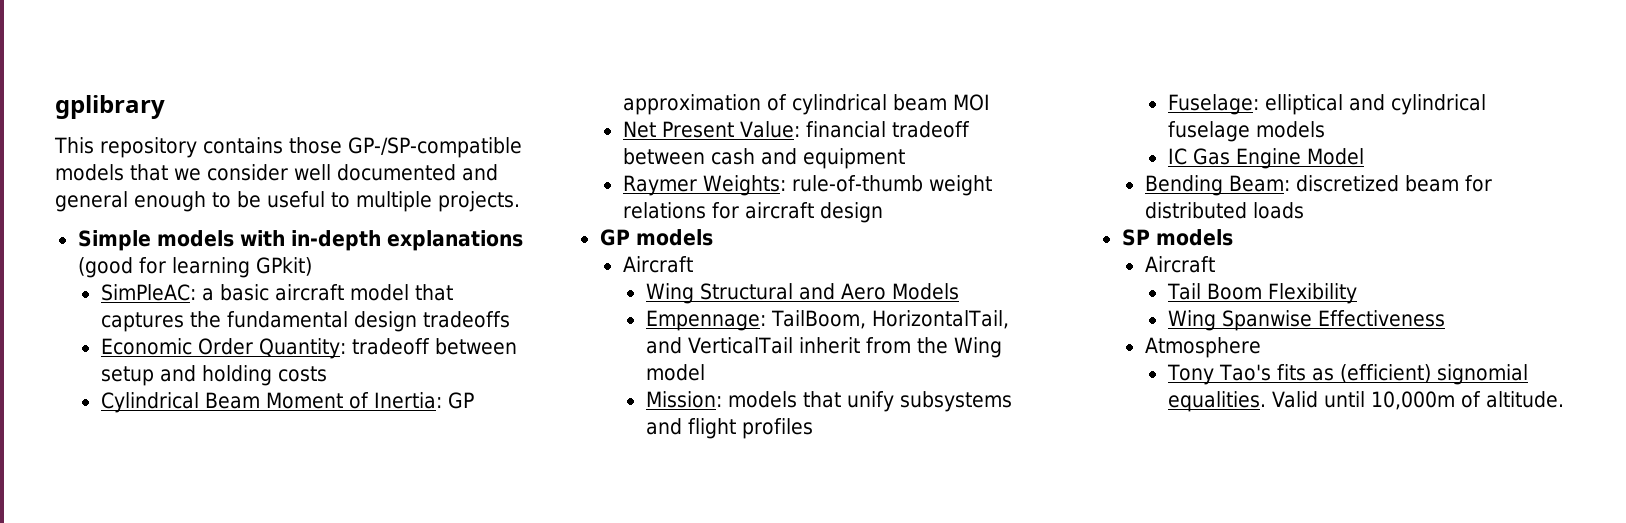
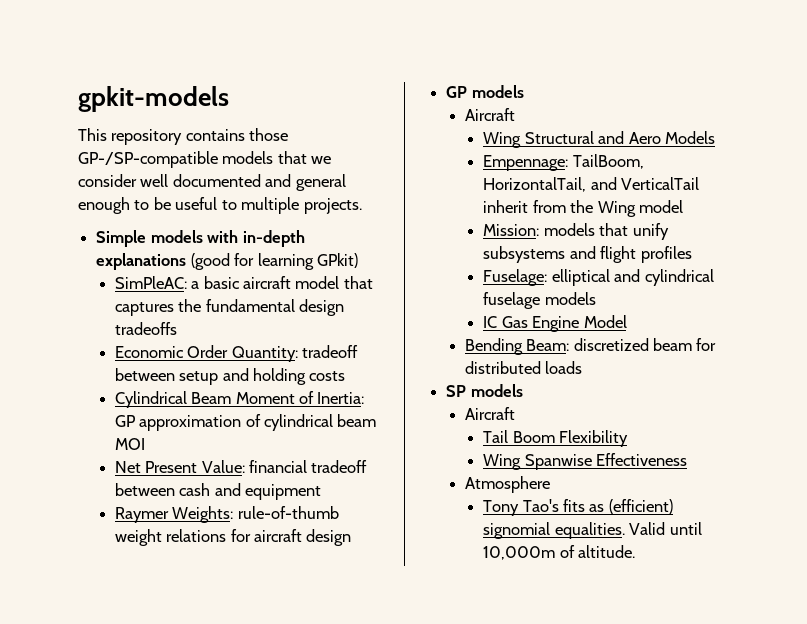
[55,95,165,119] gplibrary -> [78,86,229,112] gpkit-models

